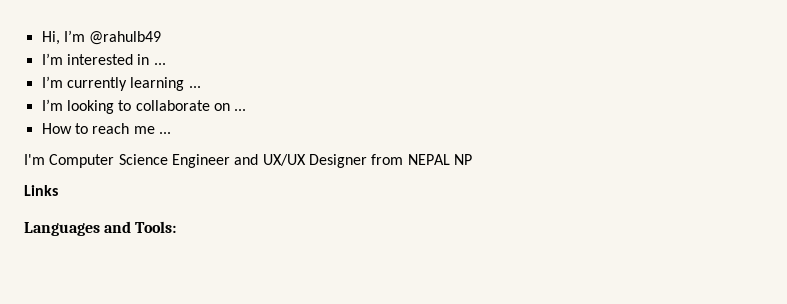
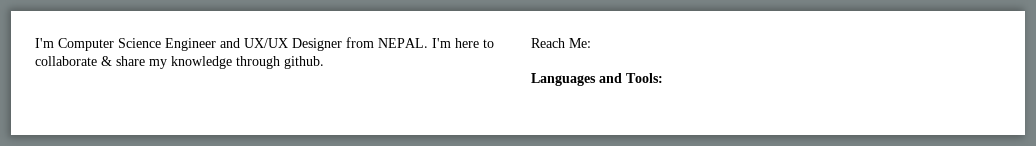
[41,30,162,45] [41,53,166,65] [41,76,201,91] [41,99,247,114] [41,123,171,134] Hi, I’m @rahulb49 // I’m interested in ... // I’m currently learning ... // I’m looking to collaborate on ... // How to reach me ... // -> (35, 43) none
[407,154,472,165] [24,185,58,196] NEPAL NP // Links -> [378,38,494,48] [35,56,324,69] [531,38,591,48] NEPAL. I'm here to collaborate & share my knowledge through github. // Reach Me:

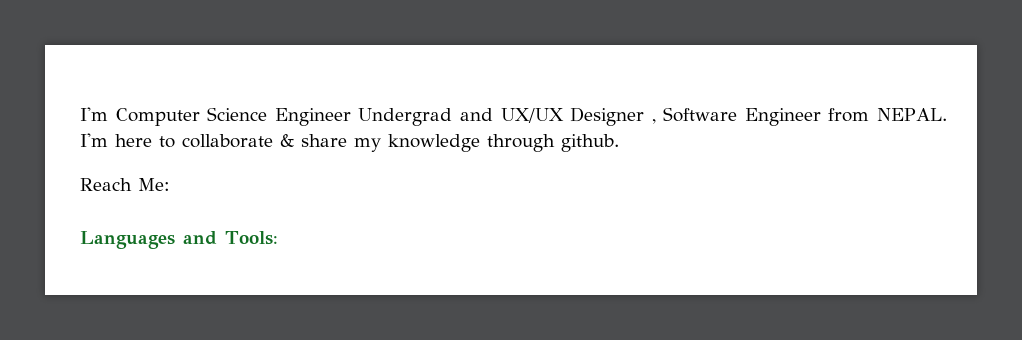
(216, 44) none -> [358,108,453,126] Undergrad
(342, 44) none -> [651,107,821,126] , Software Engineer

